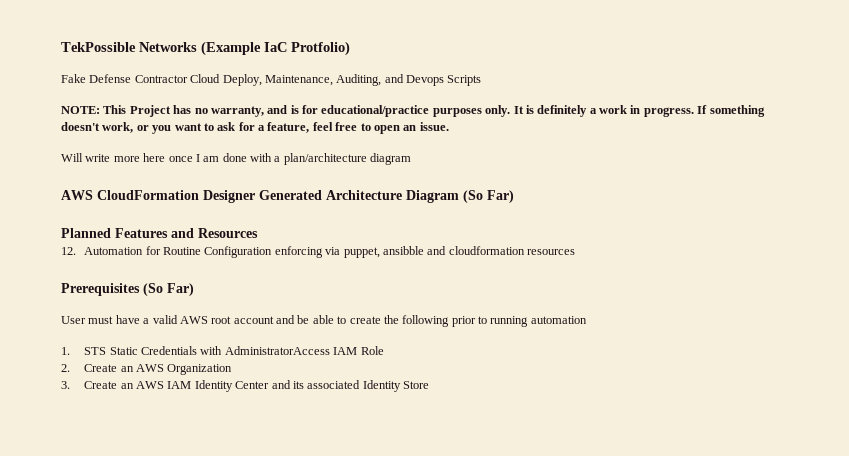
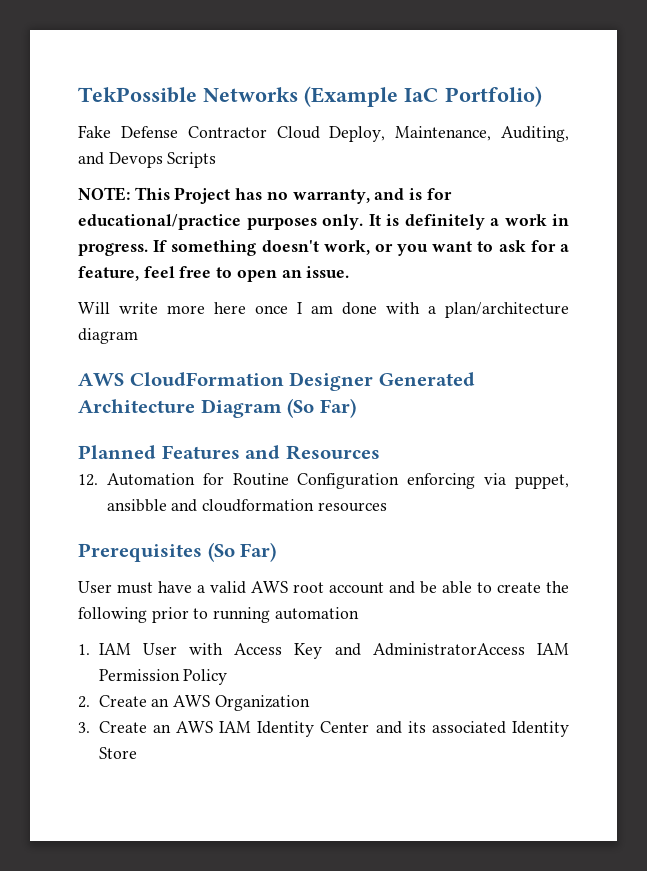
[291,41,350,56] Protfolio) -> [445,86,542,107] Portfolio)
[84,346,384,355] STS Static Credentials with AdministratorAccess IAM Role -> [98,643,569,659] [98,669,228,685] IAM User with Access Key and AdministratorAccess IAM Permission Policy

